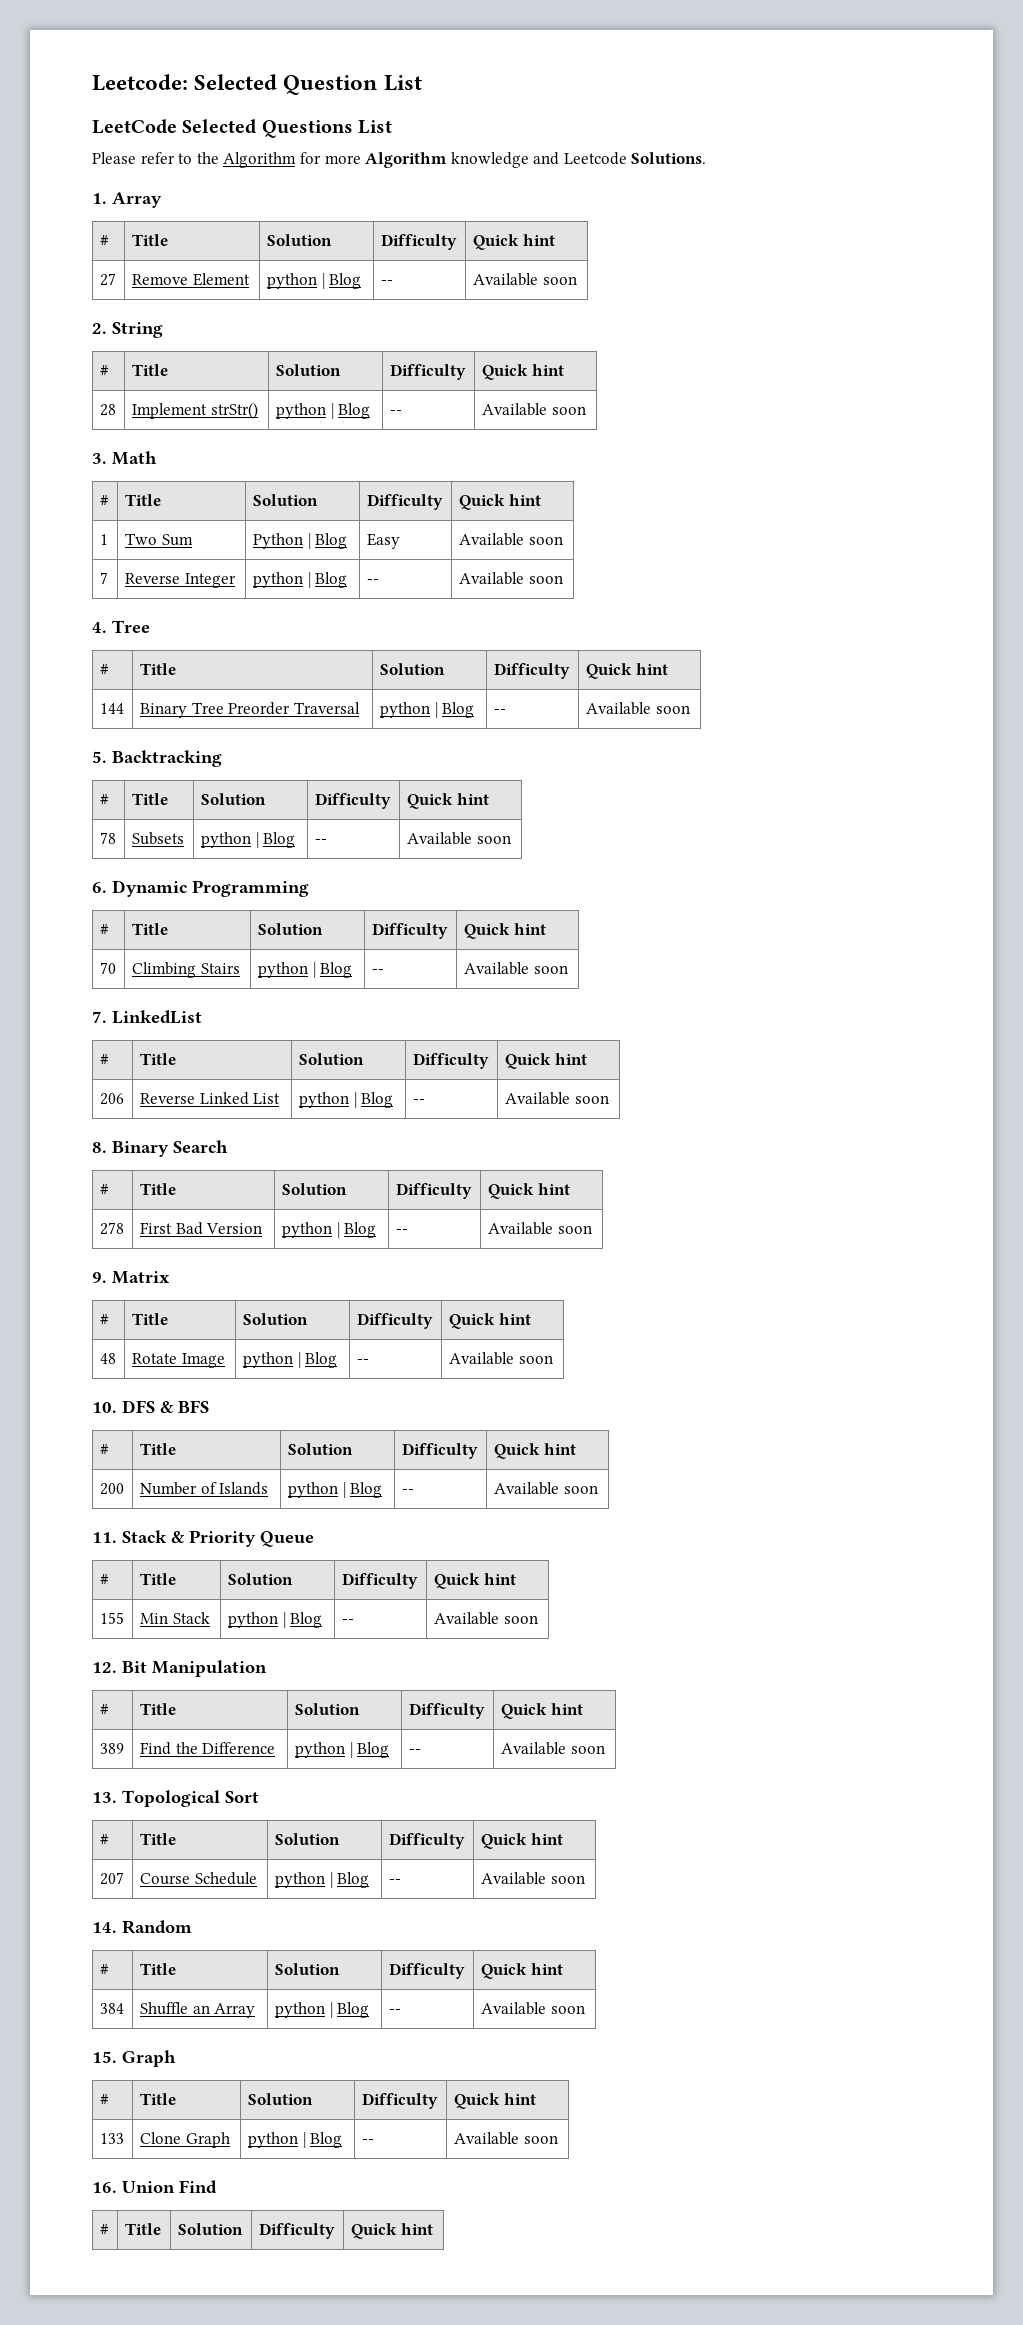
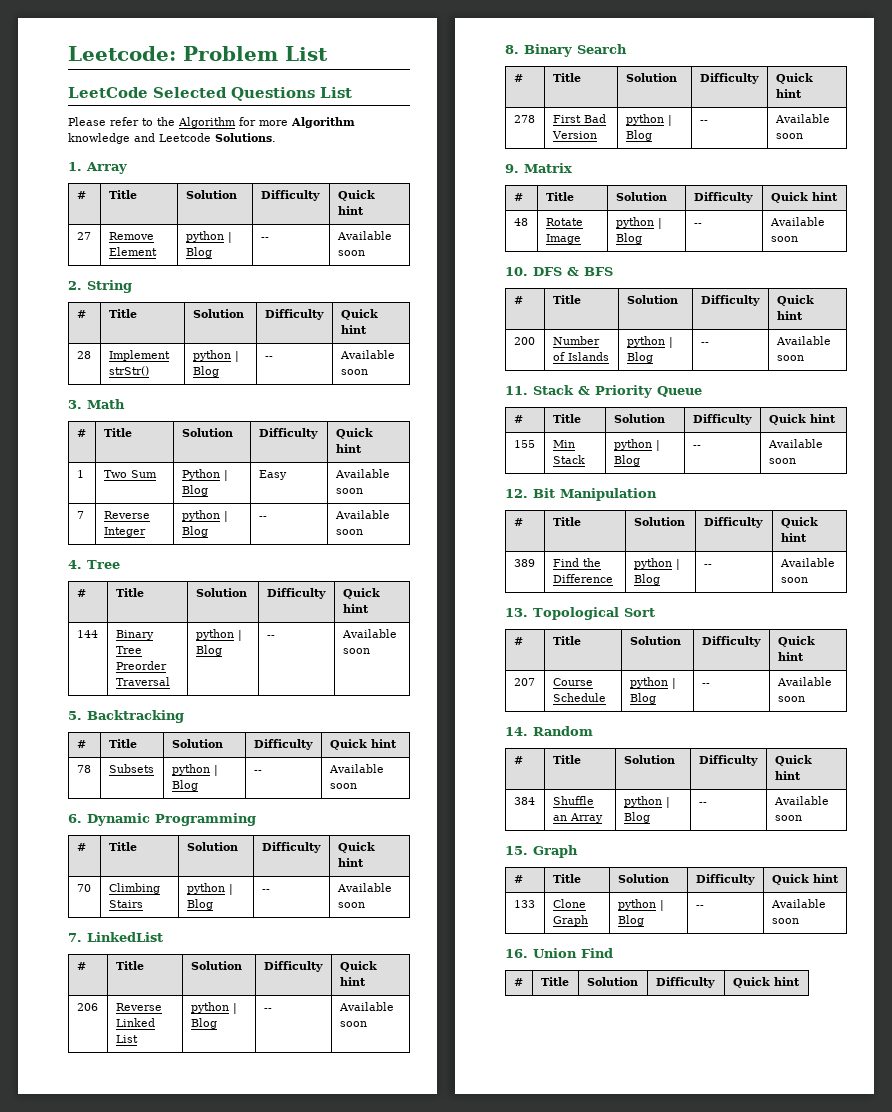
[194,74,378,95] Selected Question -> [183,46,278,61] Problem

